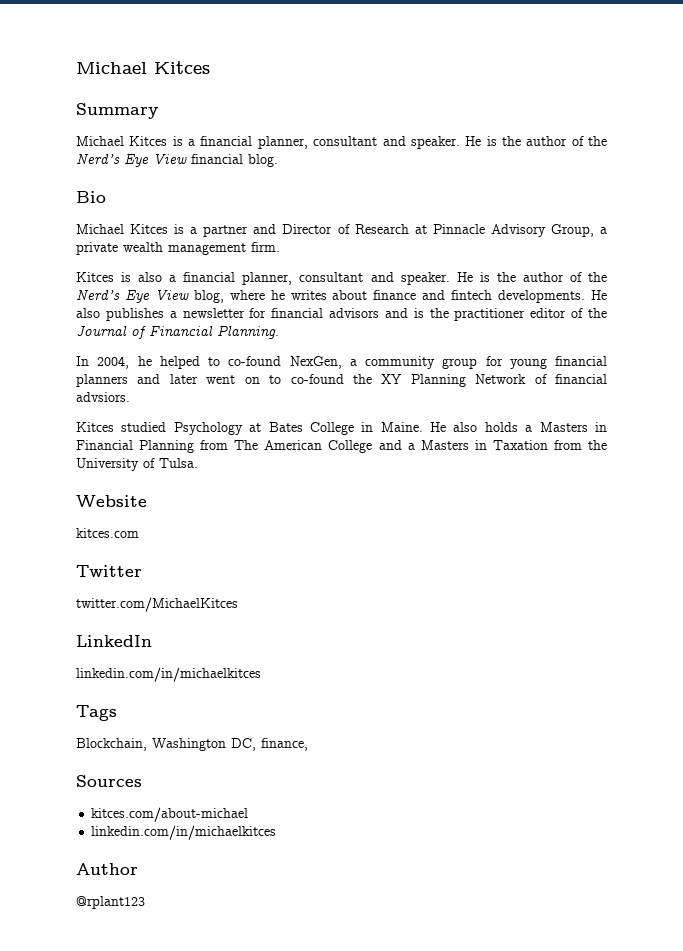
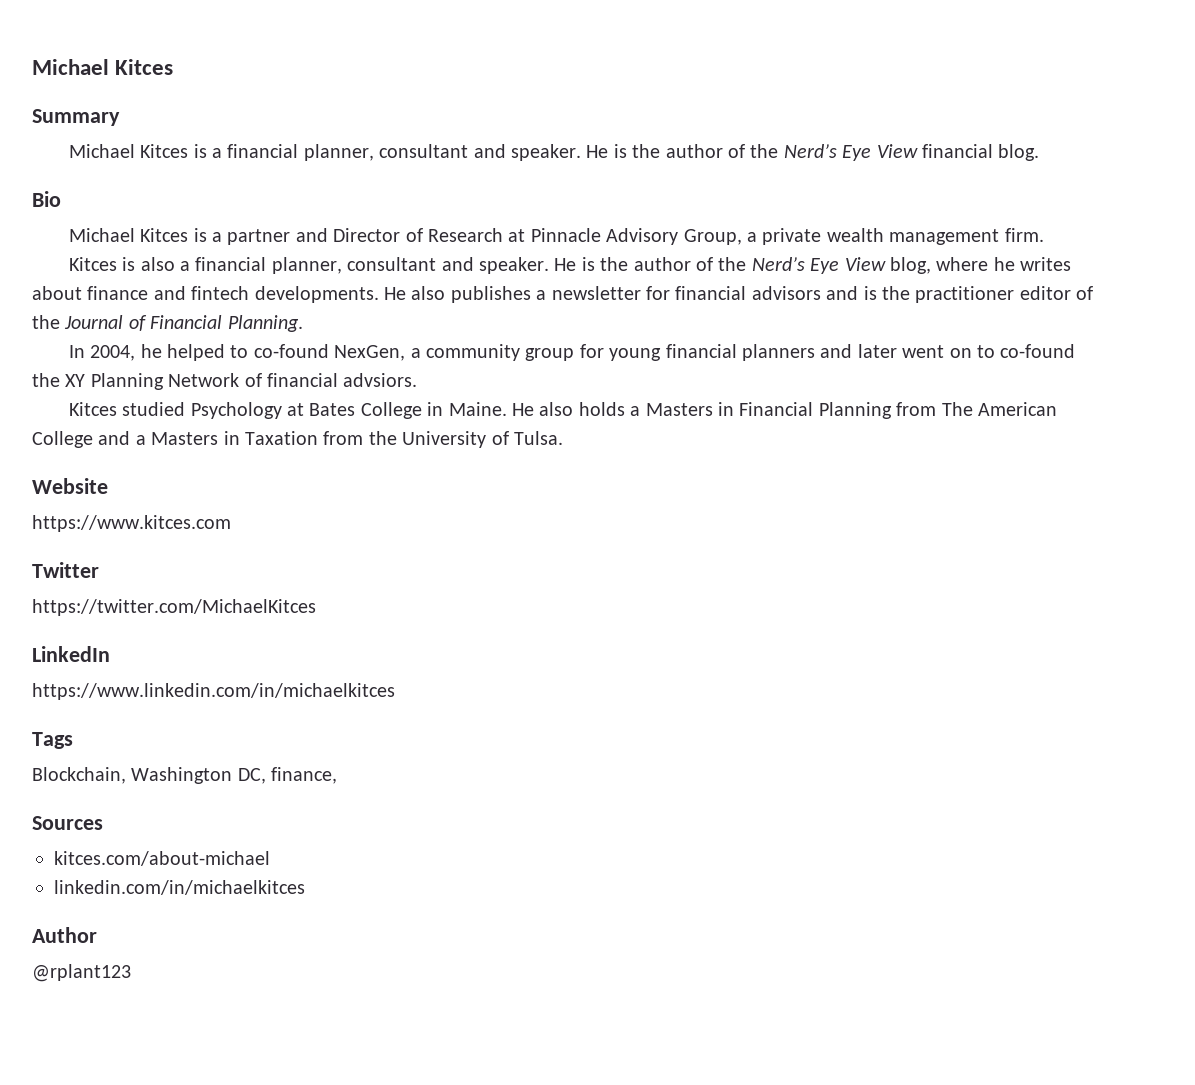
[76,528,139,538] kitces.com -> [32,515,231,532] https://www.kitces.com
[76,597,238,612] twitter.com/MichaelKitces -> [32,599,316,616] https://twitter.com/MichaelKitces
[76,667,261,682] linkedin.com/in/michaelkitces -> [32,683,395,700] https://www.linkedin.com/in/michaelkitces

